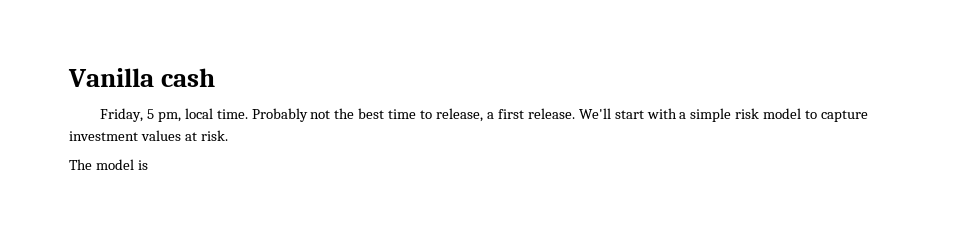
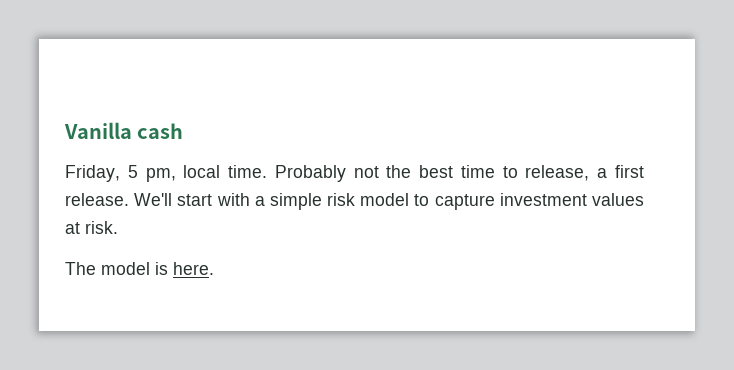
(148, 165) none -> [173,262,214,275] here.

